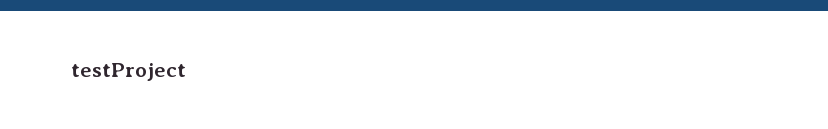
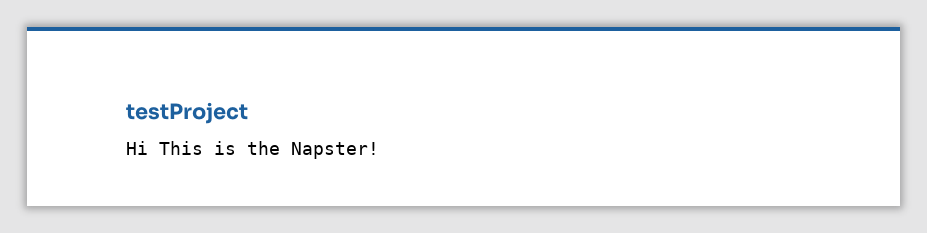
(186, 72) none -> [126,141,379,159] // Hi This is the Napster!

